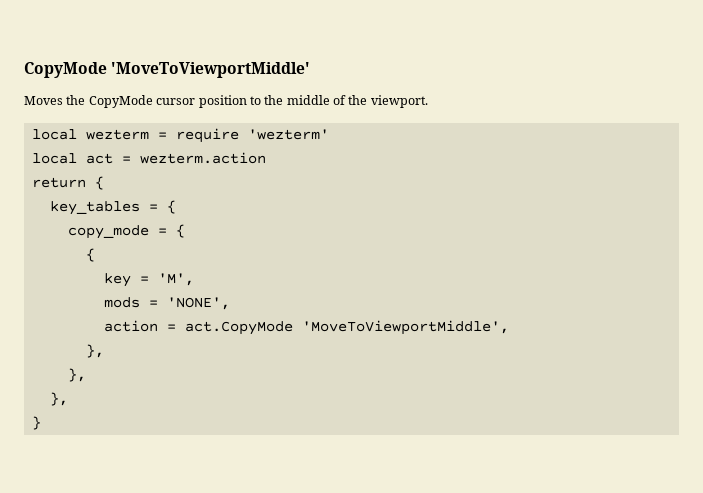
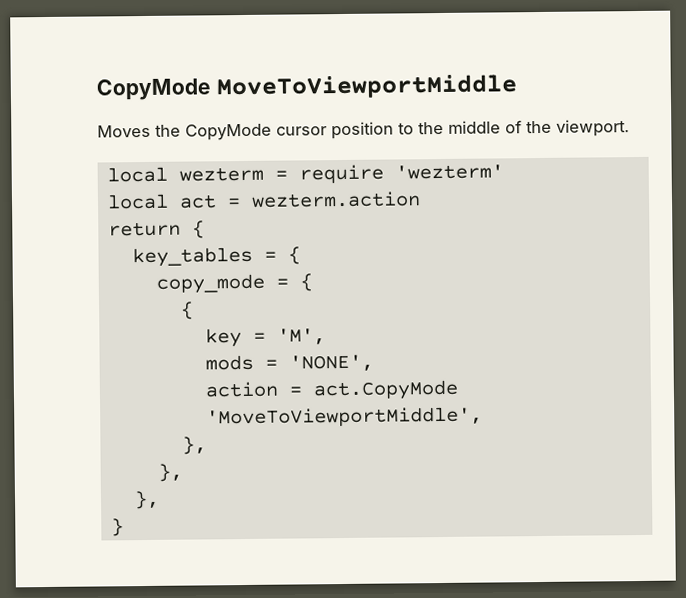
[24,62,311,78] CopyMode 'MoveToViewportMiddle' -> [96,74,517,101] CopyMode MoveToViewportMiddle

